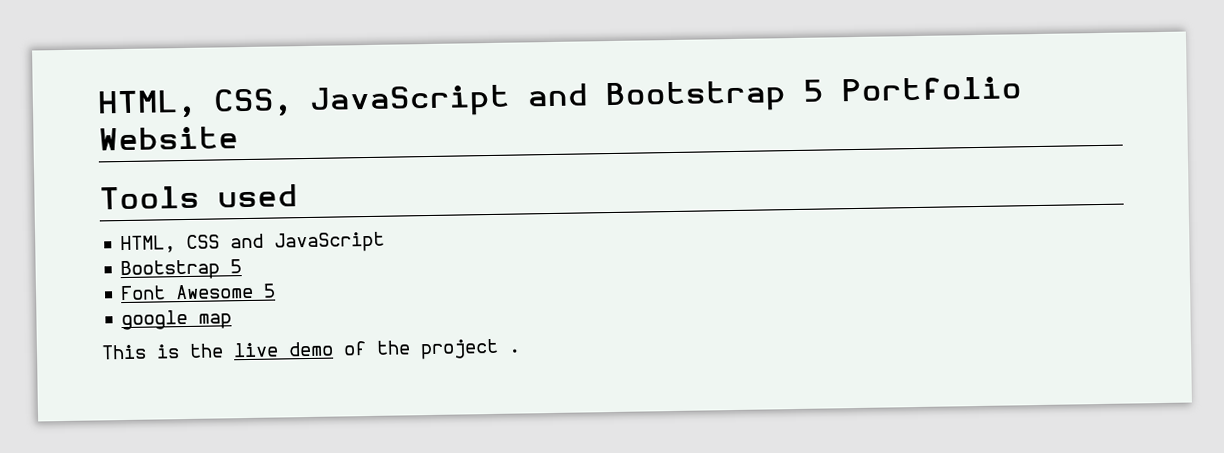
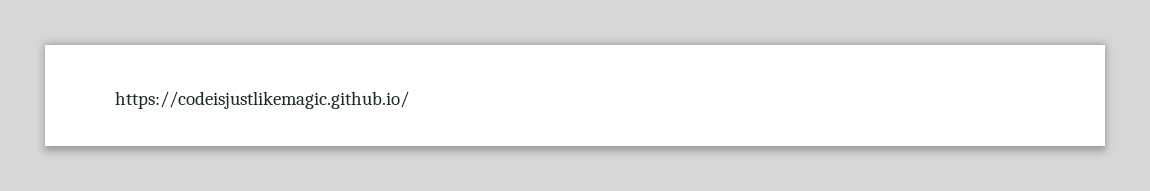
[97,76,1022,120] [98,126,239,151] [99,184,298,210] [120,231,386,254] [120,259,243,281] [120,283,277,301] [121,309,233,331] [101,338,521,360] HTML, CSS, JavaScript and Bootstrap 5 Portfolio Website // Tools used // HTML, CSS and JavaScript // Bootstrap 5 // Font Awesome 5 // google map // This is the live demo of the project . -> [115,91,409,109] https://codeisjustlikemagic.github.io/

